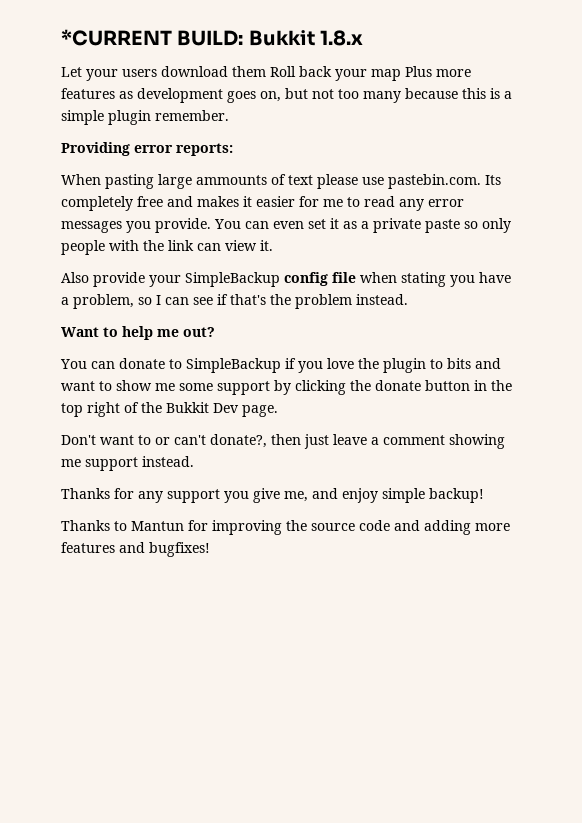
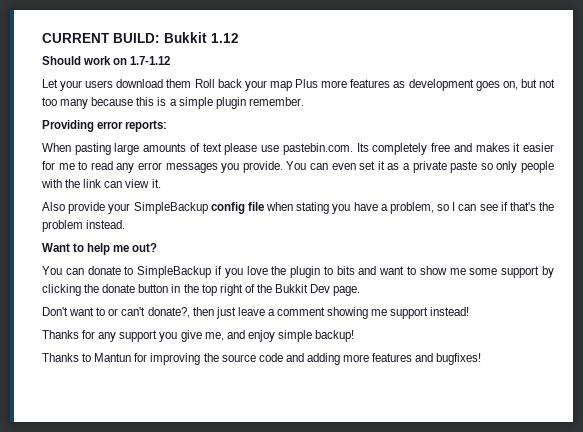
[61,29,172,46] *CURRENT -> [42,33,110,43] CURRENT
[319,30,363,46] 1.8.x -> [211,33,239,43] [42,56,171,65] 1.12 // Should work on 1.7-1.12
[196,175,267,185] ammounts -> [143,143,187,152] amounts
[142,456,194,467] instead. -> [430,307,470,316] instead!

